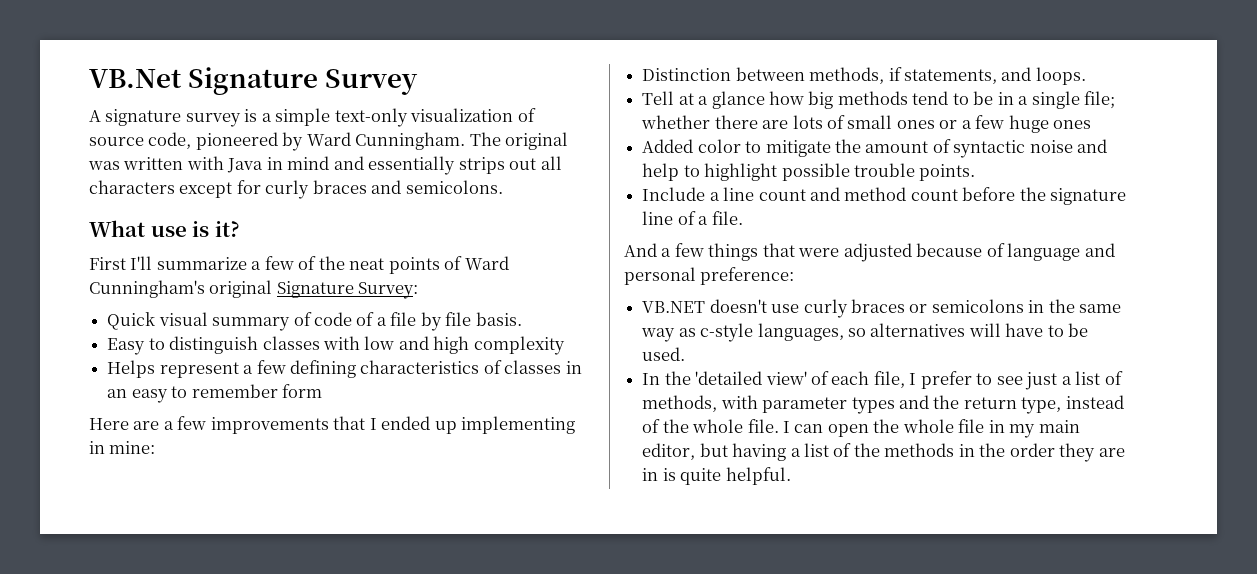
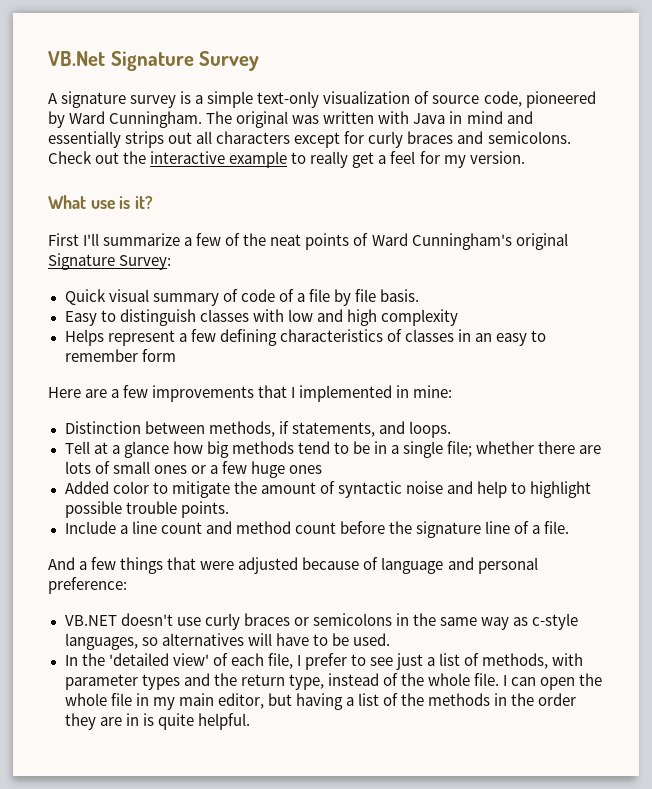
(503, 187) none -> [48,151,525,168] Check out the interactive example to really get a feel for my version.
[381,416,576,434] ended up implementing -> [299,385,393,402] implemented

